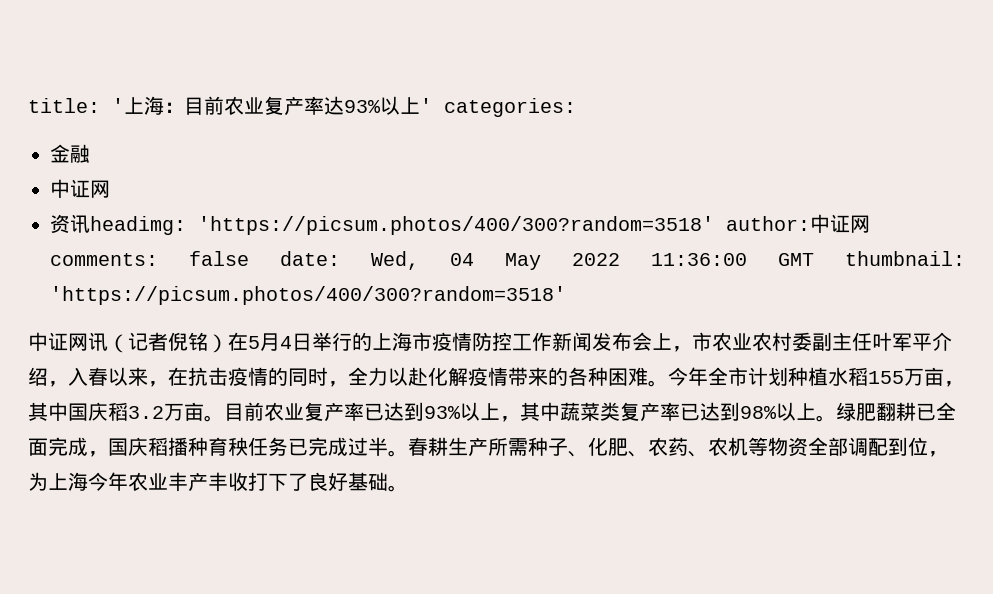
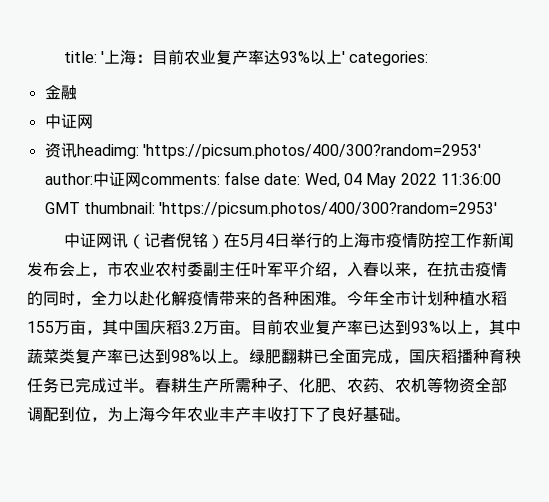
[198,216,714,235] 'https://picsum.photos/400/300?random=3518' -> [142,144,481,159] 'https://picsum.photos/400/300?random=2953'
[50,286,566,305] 'https://picsum.photos/400/300?random=3518' -> [159,202,498,217] 'https://picsum.photos/400/300?random=2953'

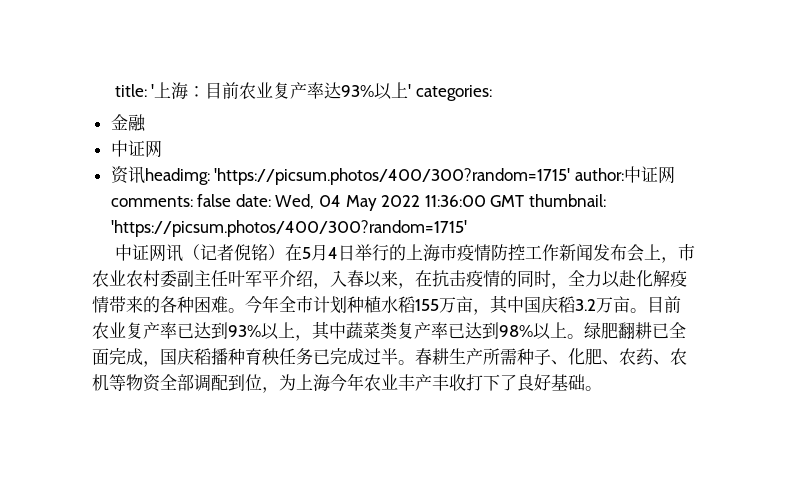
[142,144,481,159] 'https://picsum.photos/400/300?random=2953' -> [214,168,571,185] 'https://picsum.photos/400/300?random=1715'
[159,202,498,217] 'https://picsum.photos/400/300?random=2953' -> [110,220,467,237] 'https://picsum.photos/400/300?random=1715'

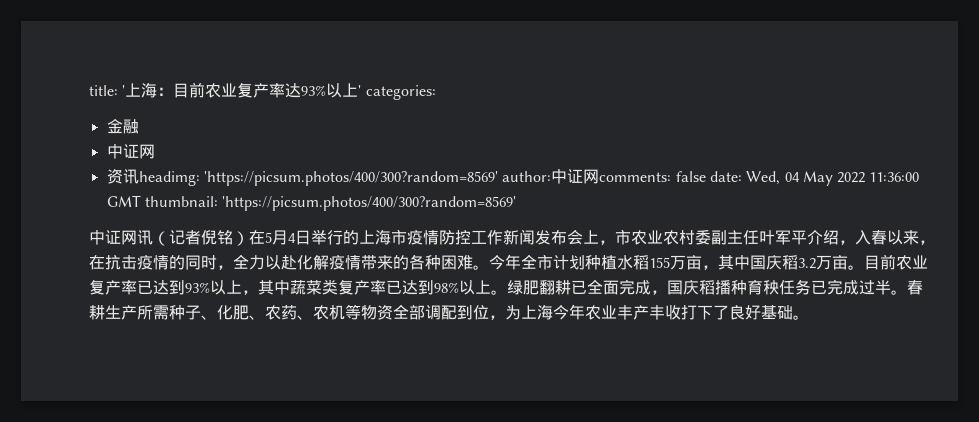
[214,168,571,185] 'https://picsum.photos/400/300?random=1715' -> [203,171,498,186] 'https://picsum.photos/400/300?random=8569'
[110,220,467,237] 'https://picsum.photos/400/300?random=1715' -> [222,196,517,211] 'https://picsum.photos/400/300?random=8569'

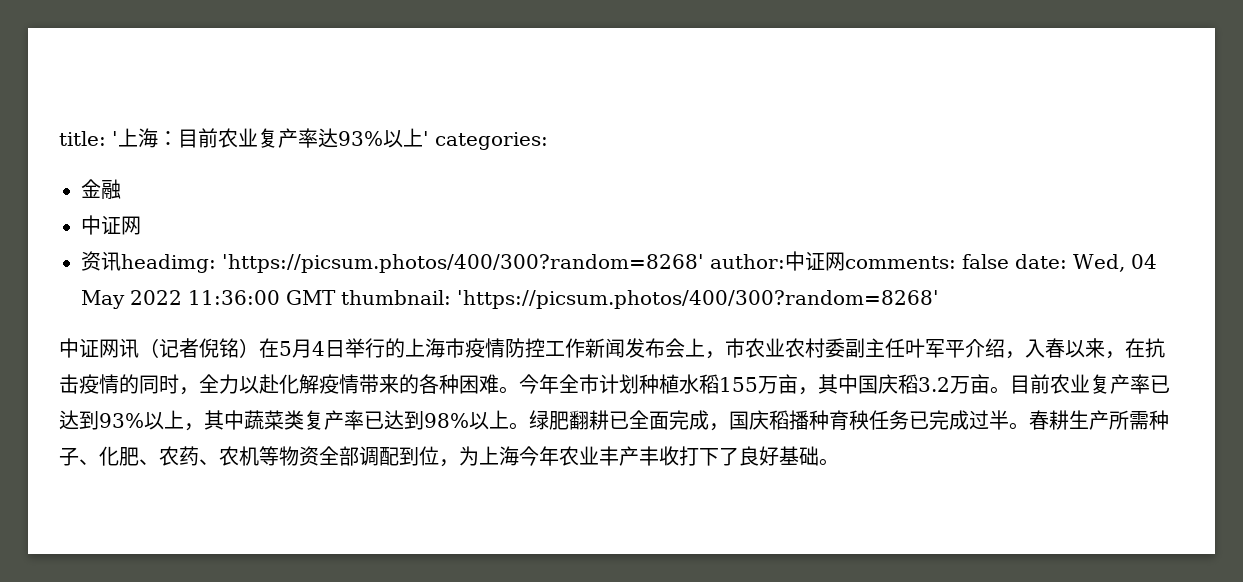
[203,171,498,186] 'https://picsum.photos/400/300?random=8569' -> [222,254,704,273] 'https://picsum.photos/400/300?random=8268'
[222,196,517,211] 'https://picsum.photos/400/300?random=8569' -> [457,290,939,309] 'https://picsum.photos/400/300?random=8268'

